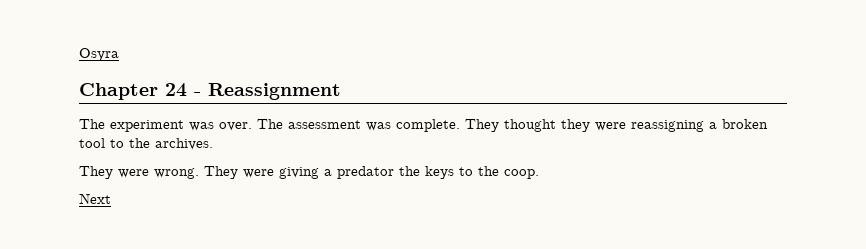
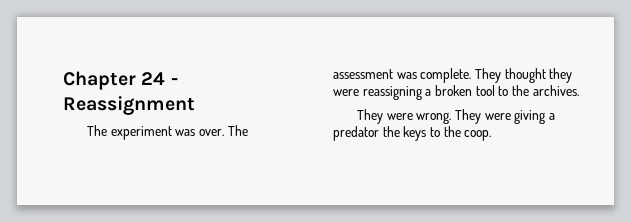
[79,48,119,61] Osyra // -> (63, 80) none
[79,193,111,204] // Next -> (492, 135) none

